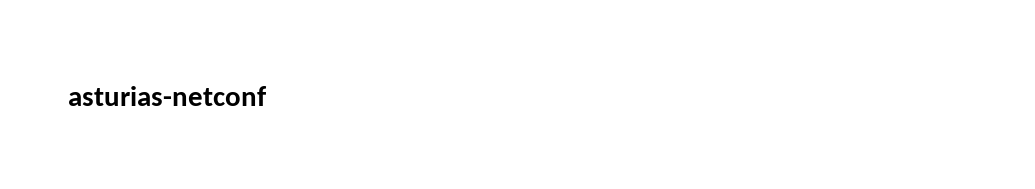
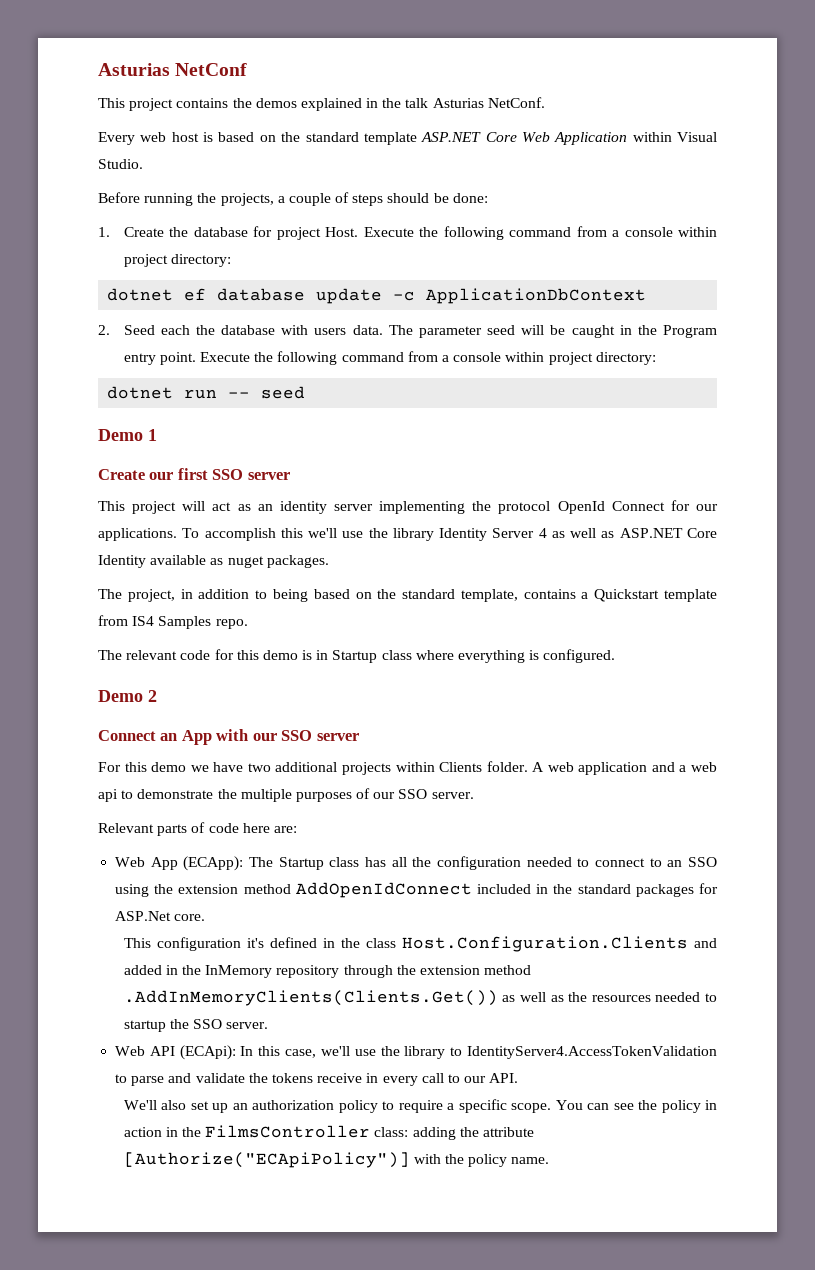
[68,86,267,106] asturias-netconf -> [98,63,248,76] [98,97,545,111] [98,132,717,145] [98,159,143,169] [98,192,488,206] [98,226,717,240] [123,254,231,267] [107,288,647,304] [98,325,717,338] [123,351,656,365] [107,386,306,399] [98,429,157,441] [98,468,290,480] [98,500,718,514] [98,528,717,541] [98,555,329,568] [98,589,717,602] [98,615,248,629] [98,649,616,663] [98,690,157,702] [98,729,359,745] [98,761,717,775] [98,788,474,802] [98,822,297,836] [115,856,718,871] [115,882,718,898] [115,911,206,921] [123,936,717,952] [123,965,532,978] [123,990,717,1006] [123,1019,269,1032] [115,1045,717,1060] [115,1073,519,1086] [123,1099,718,1113] [123,1125,534,1140] [123,1152,550,1168] Asturias NetConf // This project contains the demos explained in the talk Asturias NetConf. // Every web host is based on the standard template ASP.NET Core Web Application within Visual Studio. // Before running the projects, a couple of steps should be done: // 1. Create the database for project Host. Execute the following command from a console within project directory: // dotnet ef database update -c ApplicationDbContext // 2. Seed each the database with users data. The parameter seed will be caught in the Program entry point. Execute the following command from a console within project directory: // dotnet run -- seed // Demo 1 // Create our first SSO server // This project will act as an identity server implementing the protocol OpenId Connect for our applications. To accomplish this we'll use the library Identity Server 4 as well as ASP.NET Core Identity available as nuget packages. // The project, in addition to being based on the standard template, contains a Quickstart template from IS4 Samples repo. // The relevant code for this demo is in Startup class where everything is configured. // Demo 2 // Connect an App with our SSO server // For this demo we have two additional projects within Clients folder. A web application and a web api to demonstrate the multiple purposes of our SSO server. // Relevant parts of code here are: // Web App (ECApp): The Startup class has all the configuration needed to connect to an SSO using the extension method AddOpenIdConnect included in the standard packages for ASP.Net core. // This configuration it's defined in the class Host.Configuration.Clients and added in the InMemory repository through the extension method .AddInMemoryClients(Clients.Get()) as well as the resources needed to startup the SSO server. // Web API (ECApi): In this case, we'll use the library to IdentityServer4.AccessTokenValidation to parse and validate the tokens receive in every call to our API. // We'll also set up an authorization policy to require a specific scope. You can see the policy in action in the FilmsController class: adding the attribute [Authorize("ECApiPolicy")] with the policy name.

